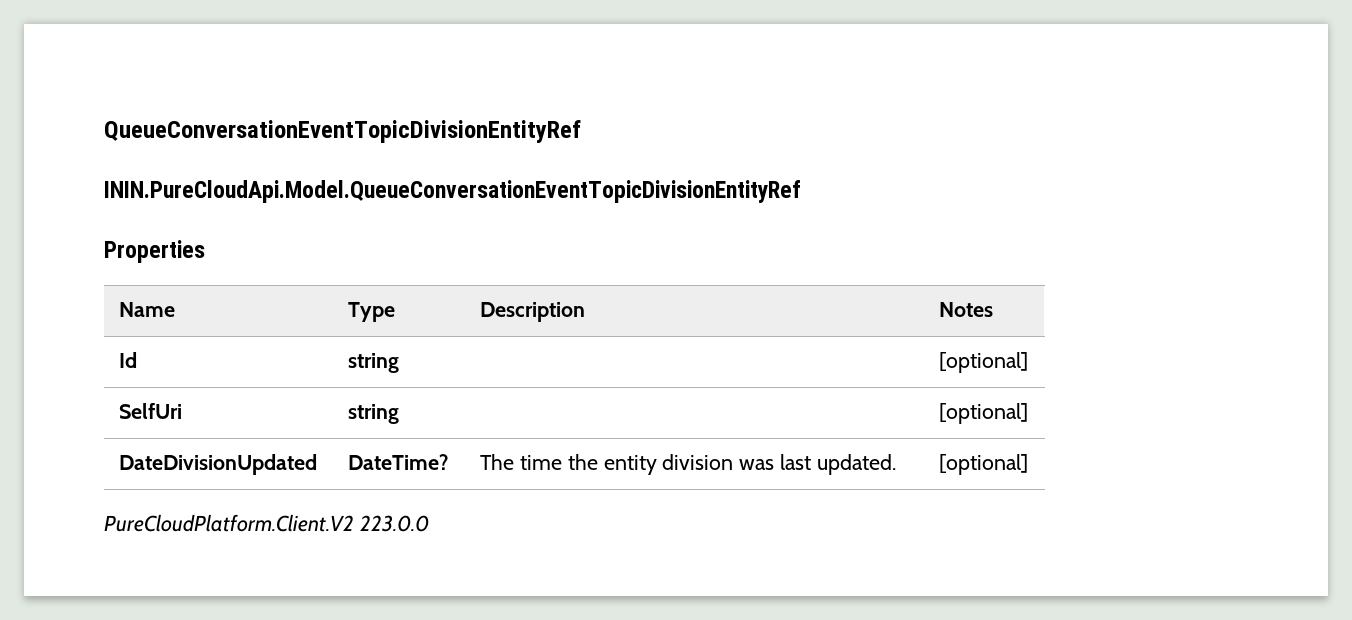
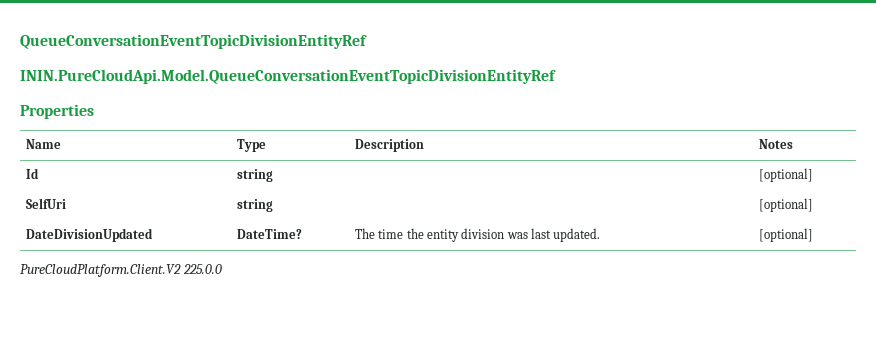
[359,515,429,532] 223.0.0 -> [182,264,222,274] 225.0.0

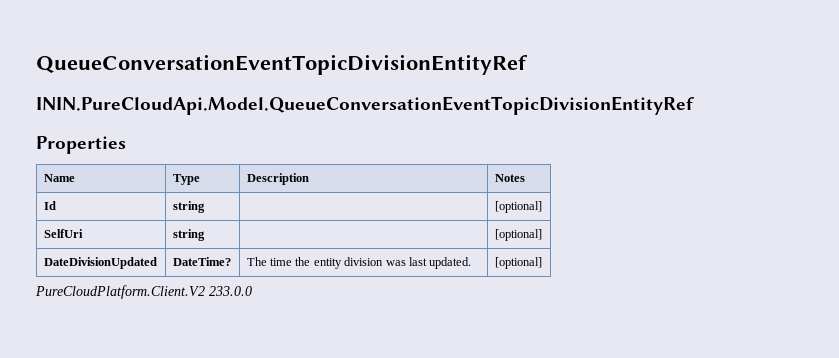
[182,264,222,274] 225.0.0 -> [209,286,252,296] 233.0.0

